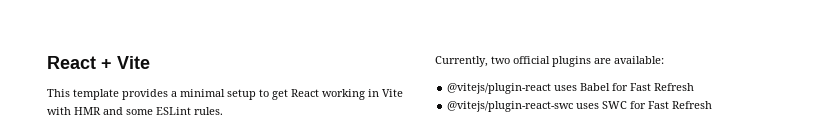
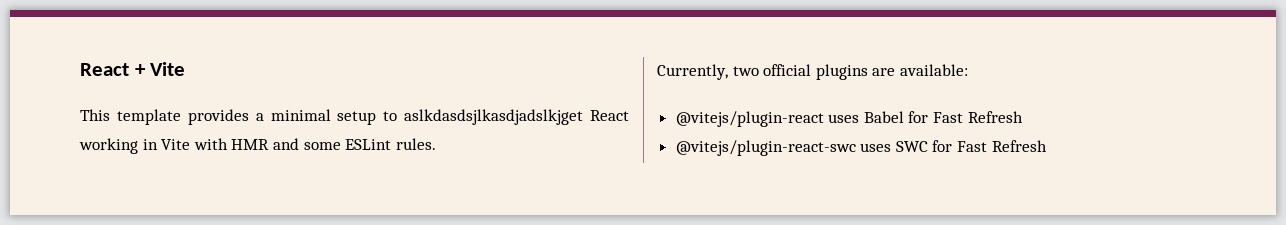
[272,89,288,100] get -> [404,109,584,125] aslkdasdsjlkasdjadslkjget

